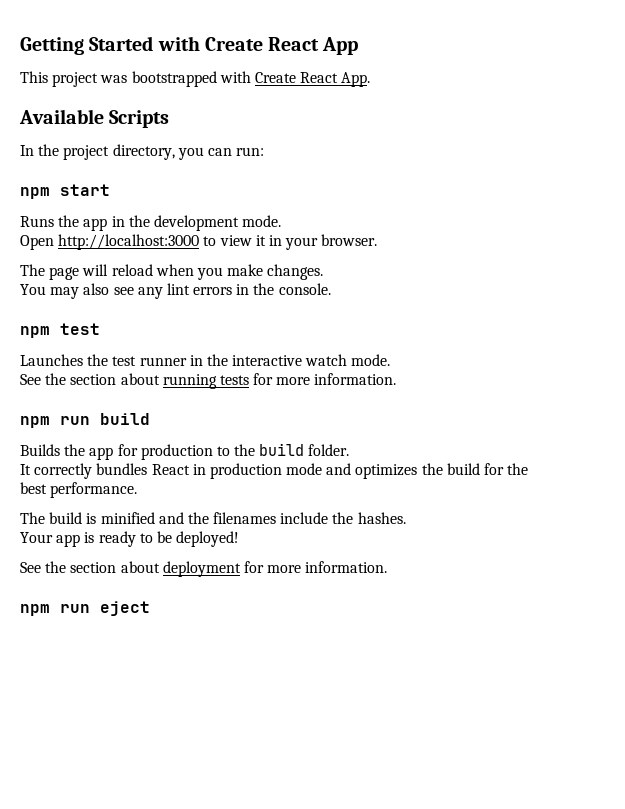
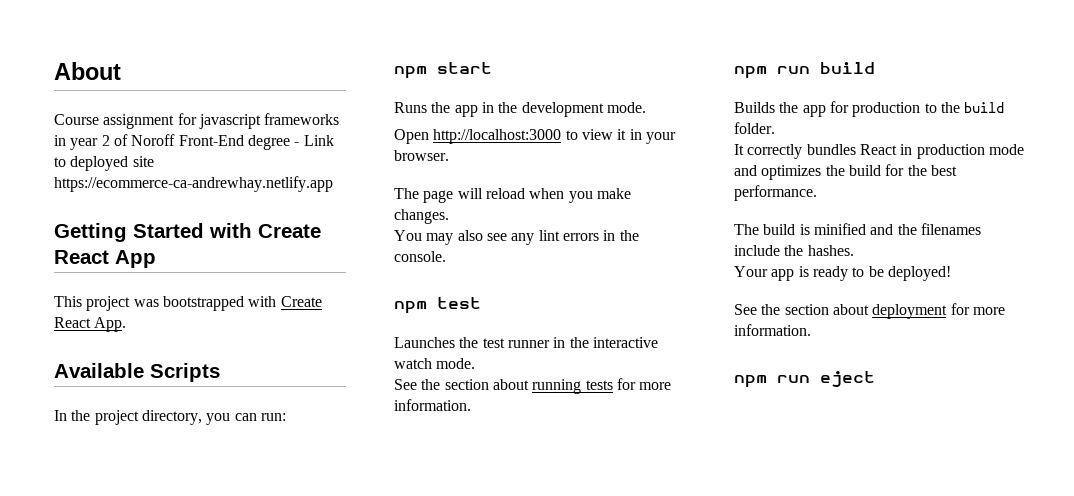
(20, 46) none -> [54,62,121,80] [54,113,340,129] [54,134,334,150] [54,156,154,171] [54,176,333,192] About // Course assignment for javascript frameworks in year 2 of Noroff Front-End degree - Link to deployed site https://ecommerce-ca-andrewhay.netlify.app //

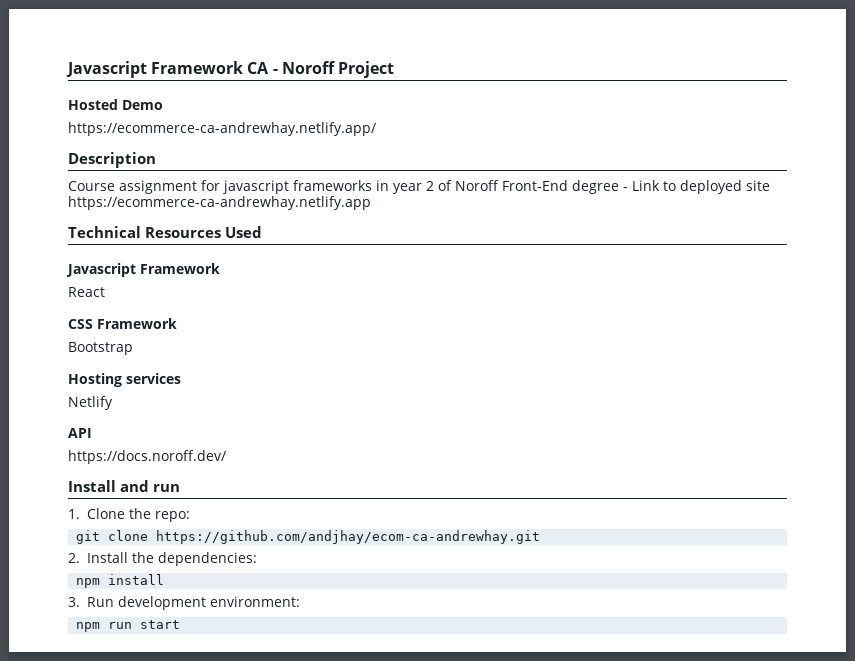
[54,62,121,80] About -> [66,61,394,78] [68,99,163,110] [68,122,376,136] [68,152,156,168] Javascript Framework CA - Noroff Project // Hosted Demo // https://ecommerce-ca-andrewhay.netlify.app/ // Description
[54,223,321,242] [54,250,156,268] [54,296,322,311] [54,317,127,332] [54,363,220,382] [54,410,286,425] [394,62,492,79] [394,102,646,117] [394,129,676,144] [394,150,449,161] [394,188,631,203] [394,209,449,224] [394,230,639,245] [394,251,446,262] [394,297,481,314] [394,337,658,348] [394,358,476,369] [394,378,672,394] [394,399,471,411] [734,62,875,79] [734,101,1005,117] [734,122,775,134] [734,144,1024,159] [734,164,957,180] [734,185,817,201] [734,223,981,235] [734,245,854,256] [734,266,951,281] [734,303,1005,319] [734,324,811,336] [734,371,875,388] Getting Started with Create React App // This project was bootstrapped with Create React App. // Available Scripts // In the project directory, you can run: // npm start // Runs the app in the development mode. // Open http://localhost:3000 to view it in your browser. // The page will reload when you make changes. // You may also see any lint errors in the console. // npm test // Launches the test runner in the interactive watch mode. // See the section about running tests for more information. // npm run build // Builds the app for production to the build folder. // It correctly bundles React in production mode and optimizes the build for the best performance. // The build is minified and the filenames include the hashes. // Your app is ready to be deployed! // See the section about deployment for more information. // npm run eject -> [68,226,263,238] [66,263,220,277] [68,287,105,297] [68,318,177,329] [68,342,133,355] [68,373,181,387] [68,396,113,410] [68,428,92,438] [68,450,226,464] [68,480,181,492] [68,508,190,522] [76,530,541,544] [68,552,257,566] [76,574,165,588] [68,596,300,610] [76,620,181,632] Technical Resources Used // Javascript Framework // React // CSS Framework // Bootstrap // Hosting services // Netlify // API // https://docs.noroff.dev/ // Install and run // 1. Clone the repo: // git clone https://github.com/andjhay/ecom-ca-andrewhay.git // 2. Install the dependencies: // npm install // 3. Run development environment: // npm run start

